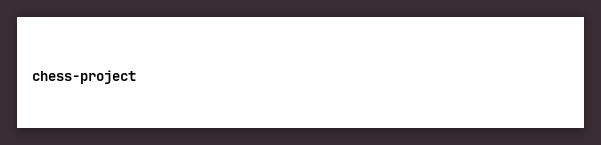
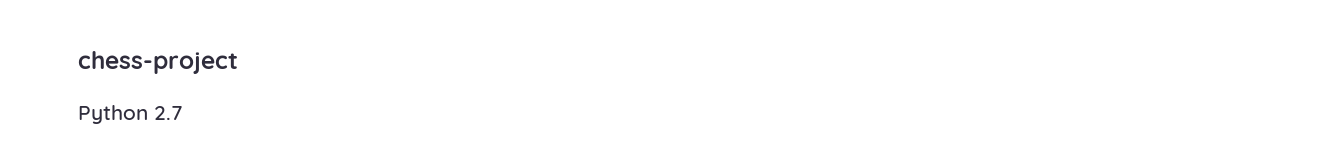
(136, 77) none -> [78,105,183,124] // Python 2.7

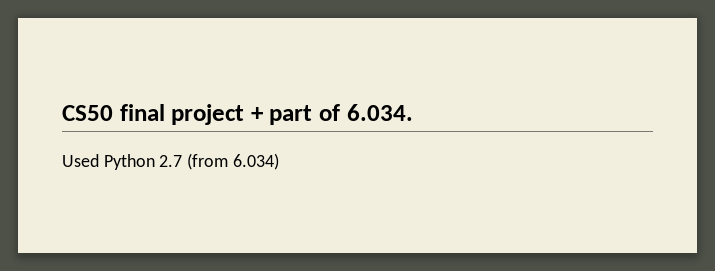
[78,51,238,74] [78,105,183,124] chess-project // Python 2.7 -> [62,104,413,125] [62,153,279,170] CS50 final project + part of 6.034. // Used Python 2.7 (from 6.034)

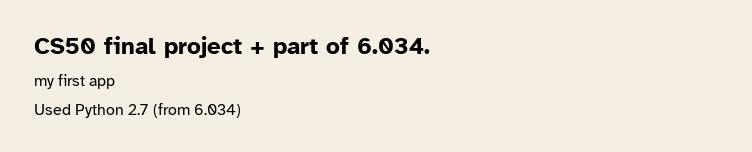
(413, 112) none -> [34,74,116,89] // my first app

